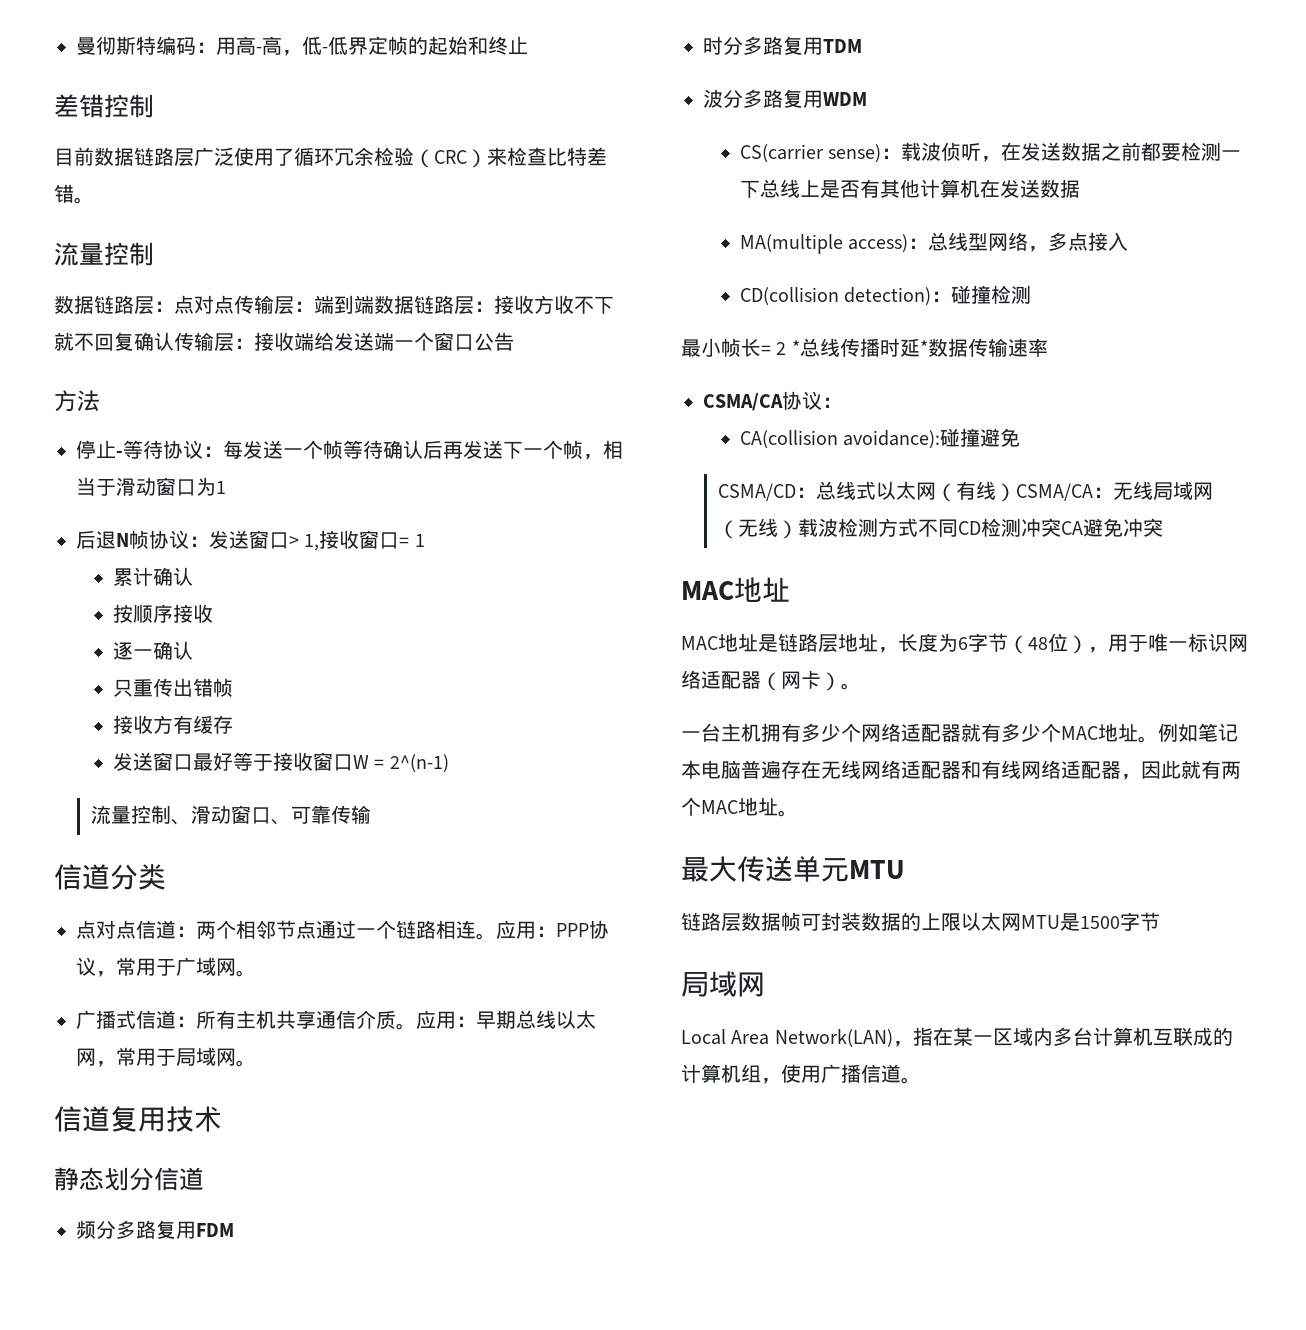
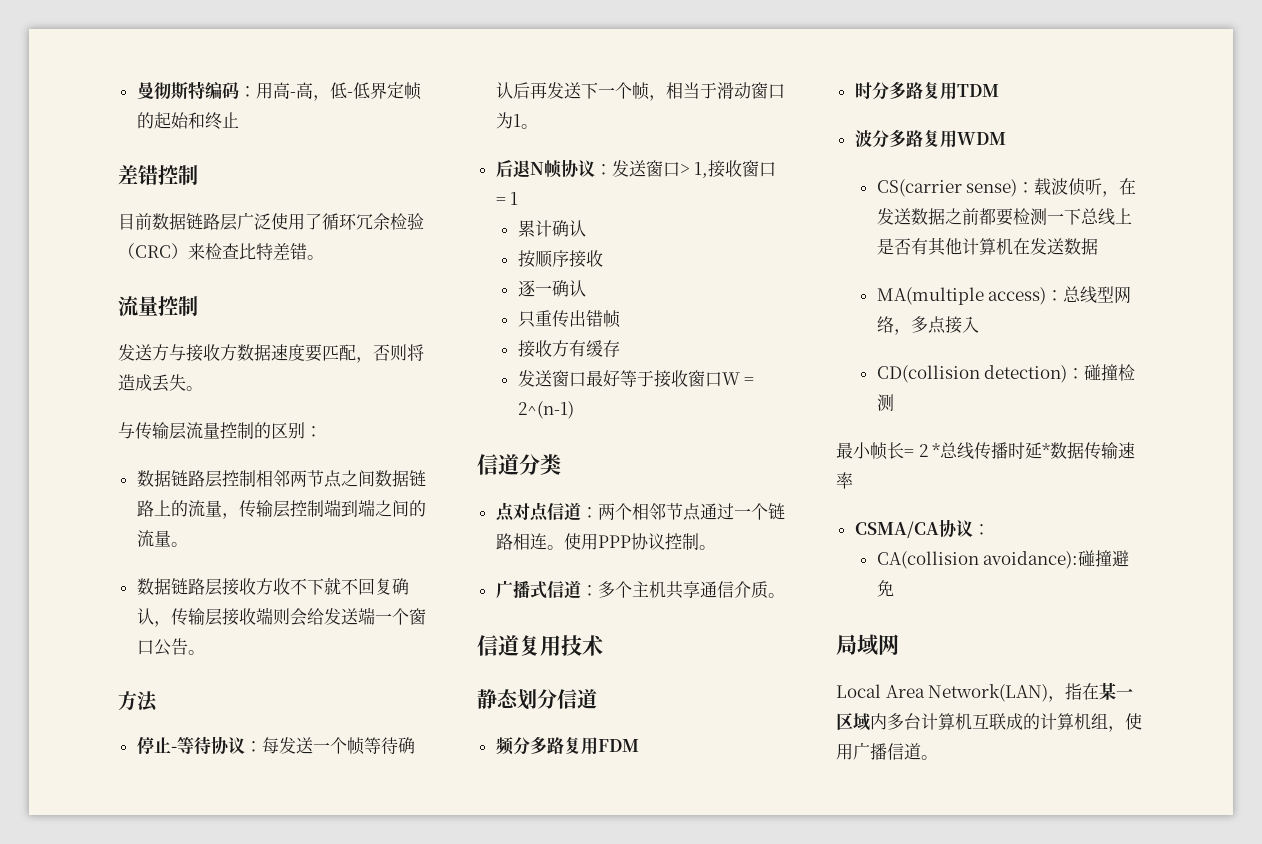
[54,295,494,315] 数据链路层：点对点传输层：端到端数据链路层： -> [118,344,424,363] [118,374,203,392] [118,422,322,440] [136,470,426,488] [136,499,426,519] [136,530,188,547] [136,578,222,596] 发送方与接收方数据速度要匹配，否则将造成丢失。 // 与传输层流量控制的区别： // 数据链路层控制相邻两节点之间数据链路上的流量，传输层控制端到端之间的流量。 // 数据链路层
[174,332,314,352] 传输层：接收端 -> [153,607,307,627] ，传输层接收端则会
(514, 341) none -> [187,650,205,655] 。
(226, 487) none -> [520,124,538,129] 。
[91,805,372,825] // 流量控制、滑动窗口、可靠传输 -> (574, 410) none
[496,920,556,939] 应用： -> [563,533,598,550] 使用
[96,957,236,977] ，常用于广域网 -> [664,533,699,550] 控制
[196,1010,236,1029] 所有 -> [597,581,632,598] 多个
[416,1010,596,1029] [76,1047,256,1067] 应用：早期总线以太网，常用于局域网。 -> (785, 595) none
[718,481,1214,502] [718,518,1164,539] [681,577,790,602] [681,633,1248,654] [681,670,861,691] [681,723,1238,743] [681,760,1241,780] [681,797,798,817] [681,856,905,882] [681,912,1160,932] // CSMA/CD：总线式以太网（有线）CSMA/CA：无线局域网（无线）载波检测方式不同CD检测冲突CA避免冲突 // MAC地址 // MAC地址是链路层地址，长度为6字节（48位），用于唯一标识网络适配器（网卡）。 // 一台主机拥有多少个网络适配器就有多少个MAC地址。例如笔记本电脑普遍存在无线网络适配器和有线网络适配器，因此就有两个MAC地址。 // 最大传送单元MTU // 链路层数据帧可封装数据的上限以太网MTU是1500字节 -> (894, 588) none

